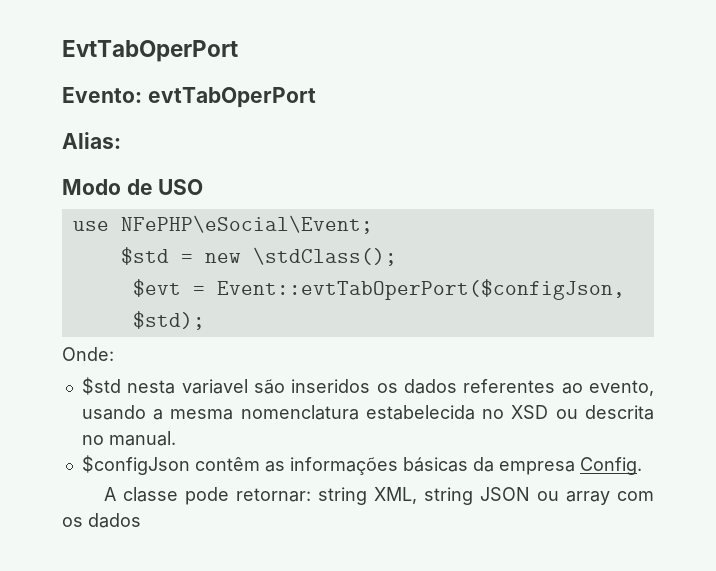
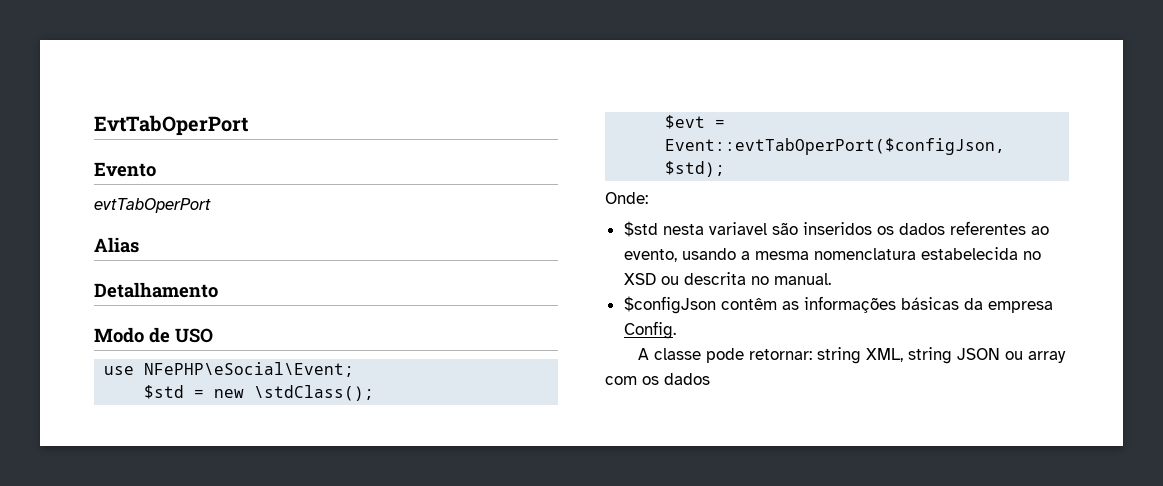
[62,87,142,103] Evento: -> [94,162,156,177] Evento //
[62,132,121,149] Alias: -> [94,237,139,253] [94,282,218,298] Alias // Detalhamento

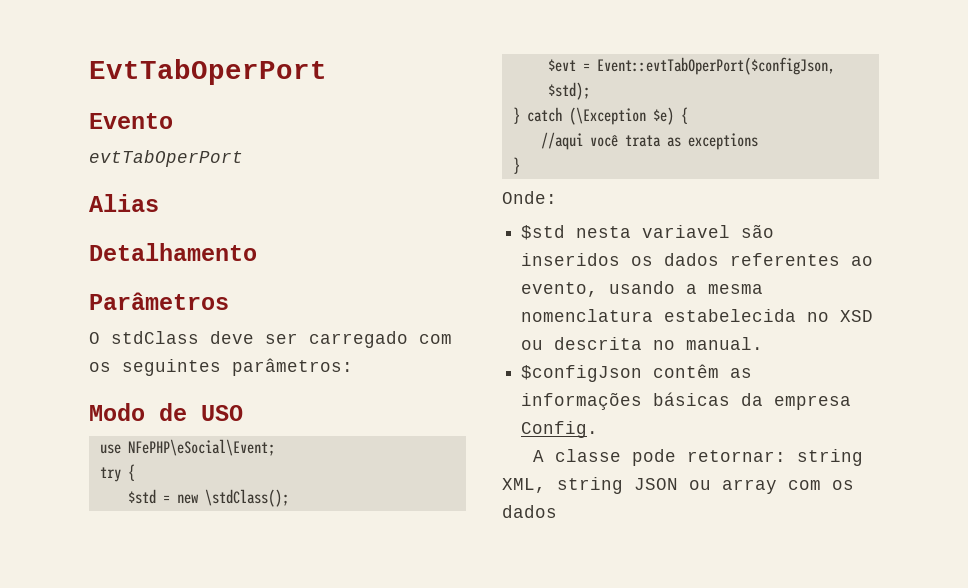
(218, 290) none -> [89,292,229,310] [89,331,452,348] [89,358,353,376] // Parâmetros // O stdClass deve ser carregado com os seguintes parâmetros:
(355, 369) none -> [99,464,135,482] // try {
(726, 169) none -> [512,107,688,125] [540,132,758,150] [512,157,520,174] // } catch (\Exception $e) { // //aqui você trata as exceptions // }

